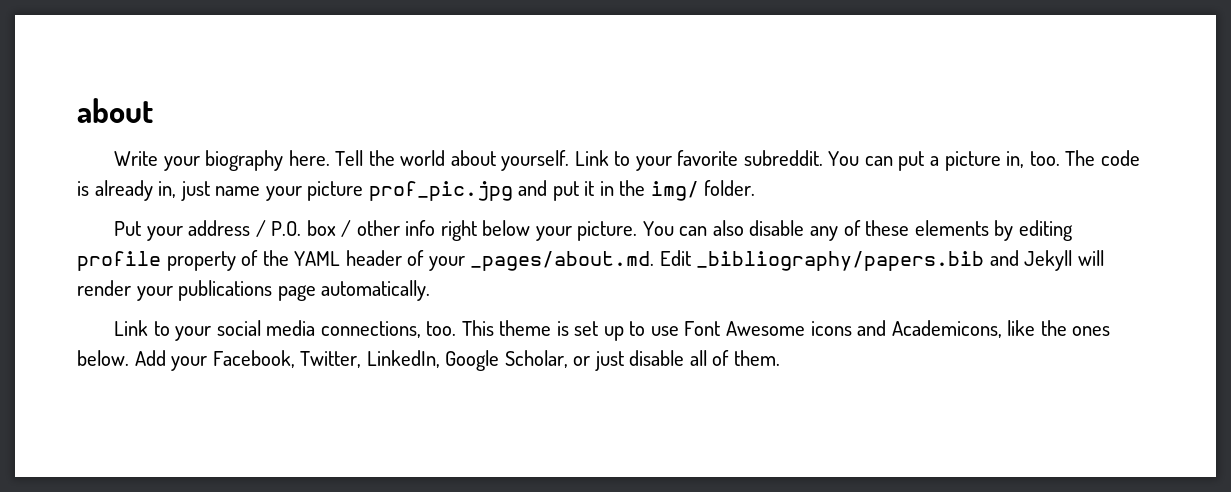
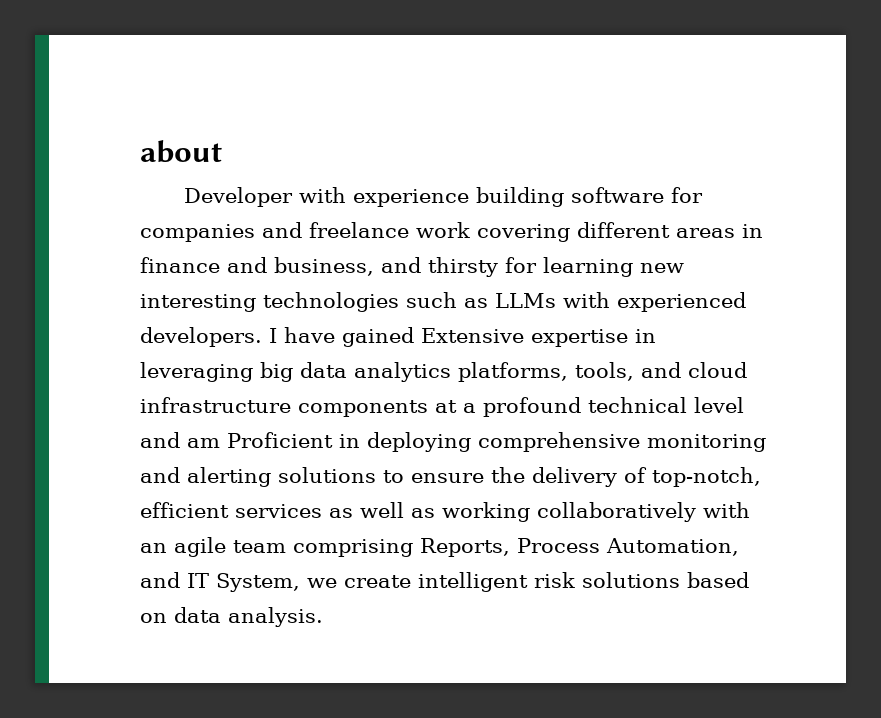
[113,150,1140,171] [77,180,756,201] [113,220,1073,241] [77,250,1104,271] [77,280,431,301] [113,320,1111,341] [77,350,780,371] Write your biography here. Tell the world about yourself. Link to your favorite subreddit. You can put a picture in, too. The code is already in, just name your picture prof_pic.jpg and put it in the img/ folder. // Put your address / P.O. box / other info right below your picture. You can also disable any of these elements by editing profile property of the YAML header of your _pages/about.md. Edit _bibliography/papers.bib and Jekyll will render your publications page automatically. // Link to your social media connections, too. This theme is set up to use Font Awesome icons and Academicons, like the ones below. Add your Facebook, Twitter, LinkedIn, Google Scholar, or just disable all of them. -> [184,187,704,207] [140,222,763,242] [140,257,684,277] [140,292,746,312] [140,327,656,347] [140,362,747,382] [140,397,744,417] [140,432,766,452] [140,467,761,487] [140,502,750,522] [140,537,739,557] [140,572,749,592] [140,607,323,627] Developer with experience building software for companies and freelance work covering different areas in finance and business, and thirsty for learning new interesting technologies such as LLMs with experienced developers. I have gained Extensive expertise in leveraging big data analytics platforms, tools, and cloud infrastructure components at a profound technical level and am Proficient in deploying comprehensive monitoring and alerting solutions to ensure the delivery of top-notch, efficient services as well as working collaboratively with an agile team comprising Reports, Process Automation, and IT System, we create intelligent risk solutions based on data analysis.

